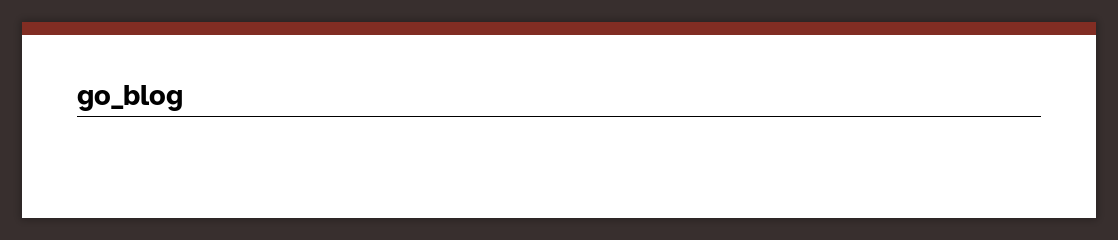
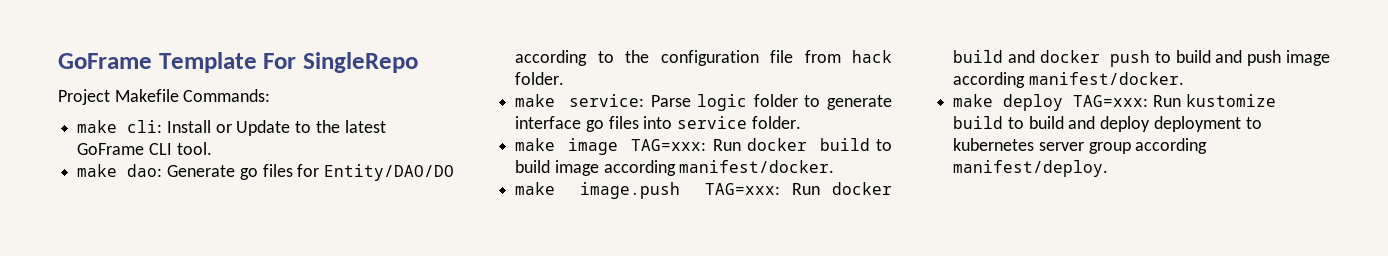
[77,85,183,111] go_blog -> [58,52,418,73] [58,89,271,105] [77,120,386,136] [77,142,212,155] [77,164,454,181] [515,50,892,66] [515,72,565,85] [515,94,892,111] [515,116,801,132] [515,138,892,155] [515,160,835,176] [515,182,892,199] [953,50,1330,67] [953,72,1184,88] [953,94,1276,111] [953,116,1262,132] [953,138,1208,154] [953,160,1109,177] GoFrame Template For SingleRepo // Project Makefile Commands: // make cli: Install or Update to the latest GoFrame CLI tool. // make dao: Generate go files for Entity/DAO/DO according to the configuration file from hack folder. // make service: Parse logic folder to generate interface go files into service folder. // make image TAG=xxx: Run docker build to build image according manifest/docker. // make image.push TAG=xxx: Run docker build and docker push to build and push image according manifest/docker. // make deploy TAG=xxx: Run kustomize build to build and deploy deployment to kubernetes server group according manifest/deploy.

